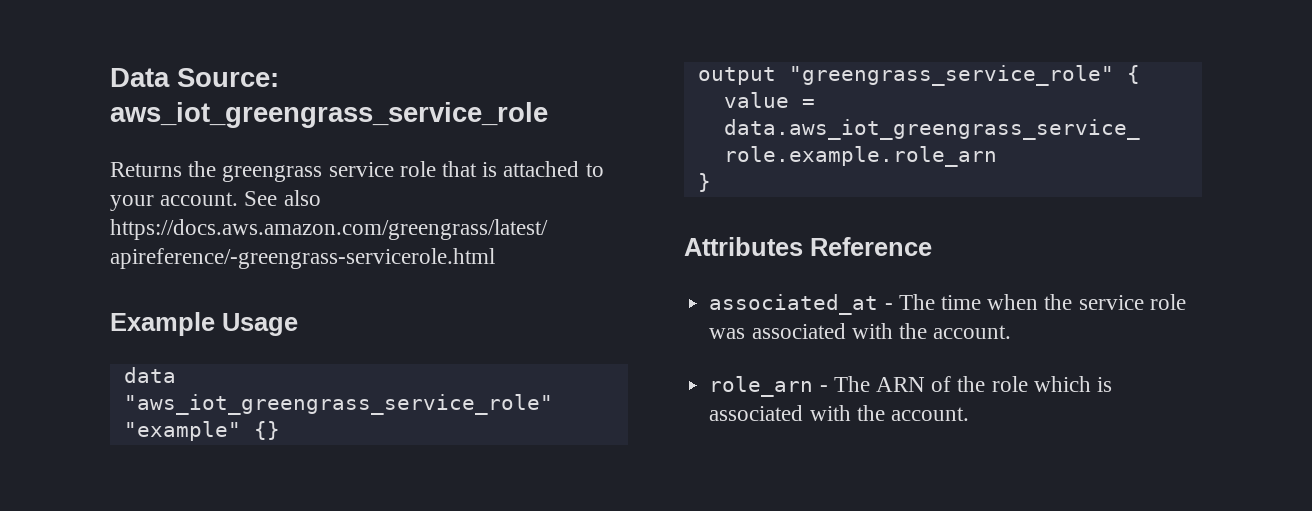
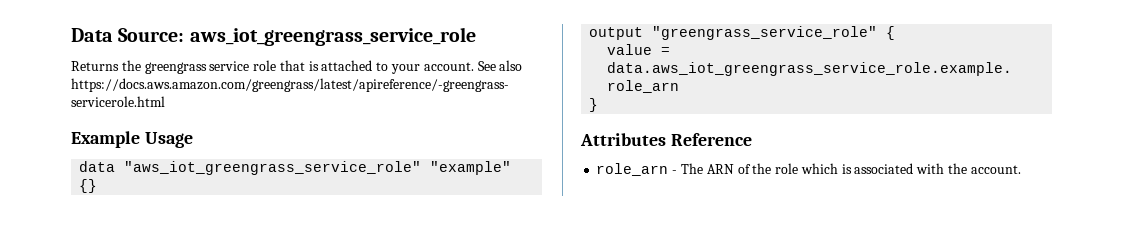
[709,294,1186,315] [709,323,1012,339] // associated_at - The time when the service role was associated with the account. -> (752, 139) none

